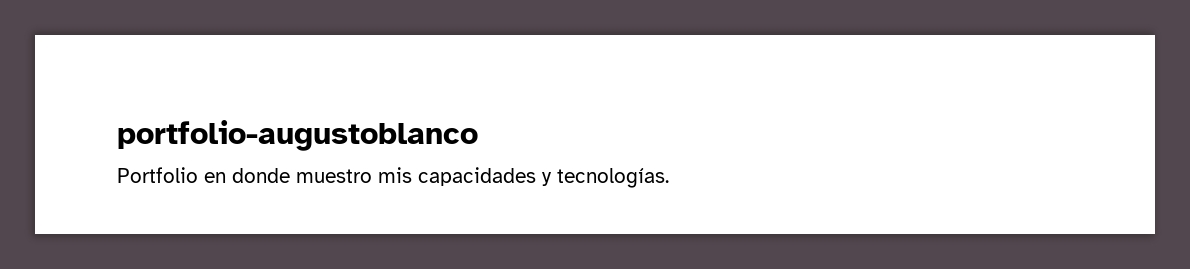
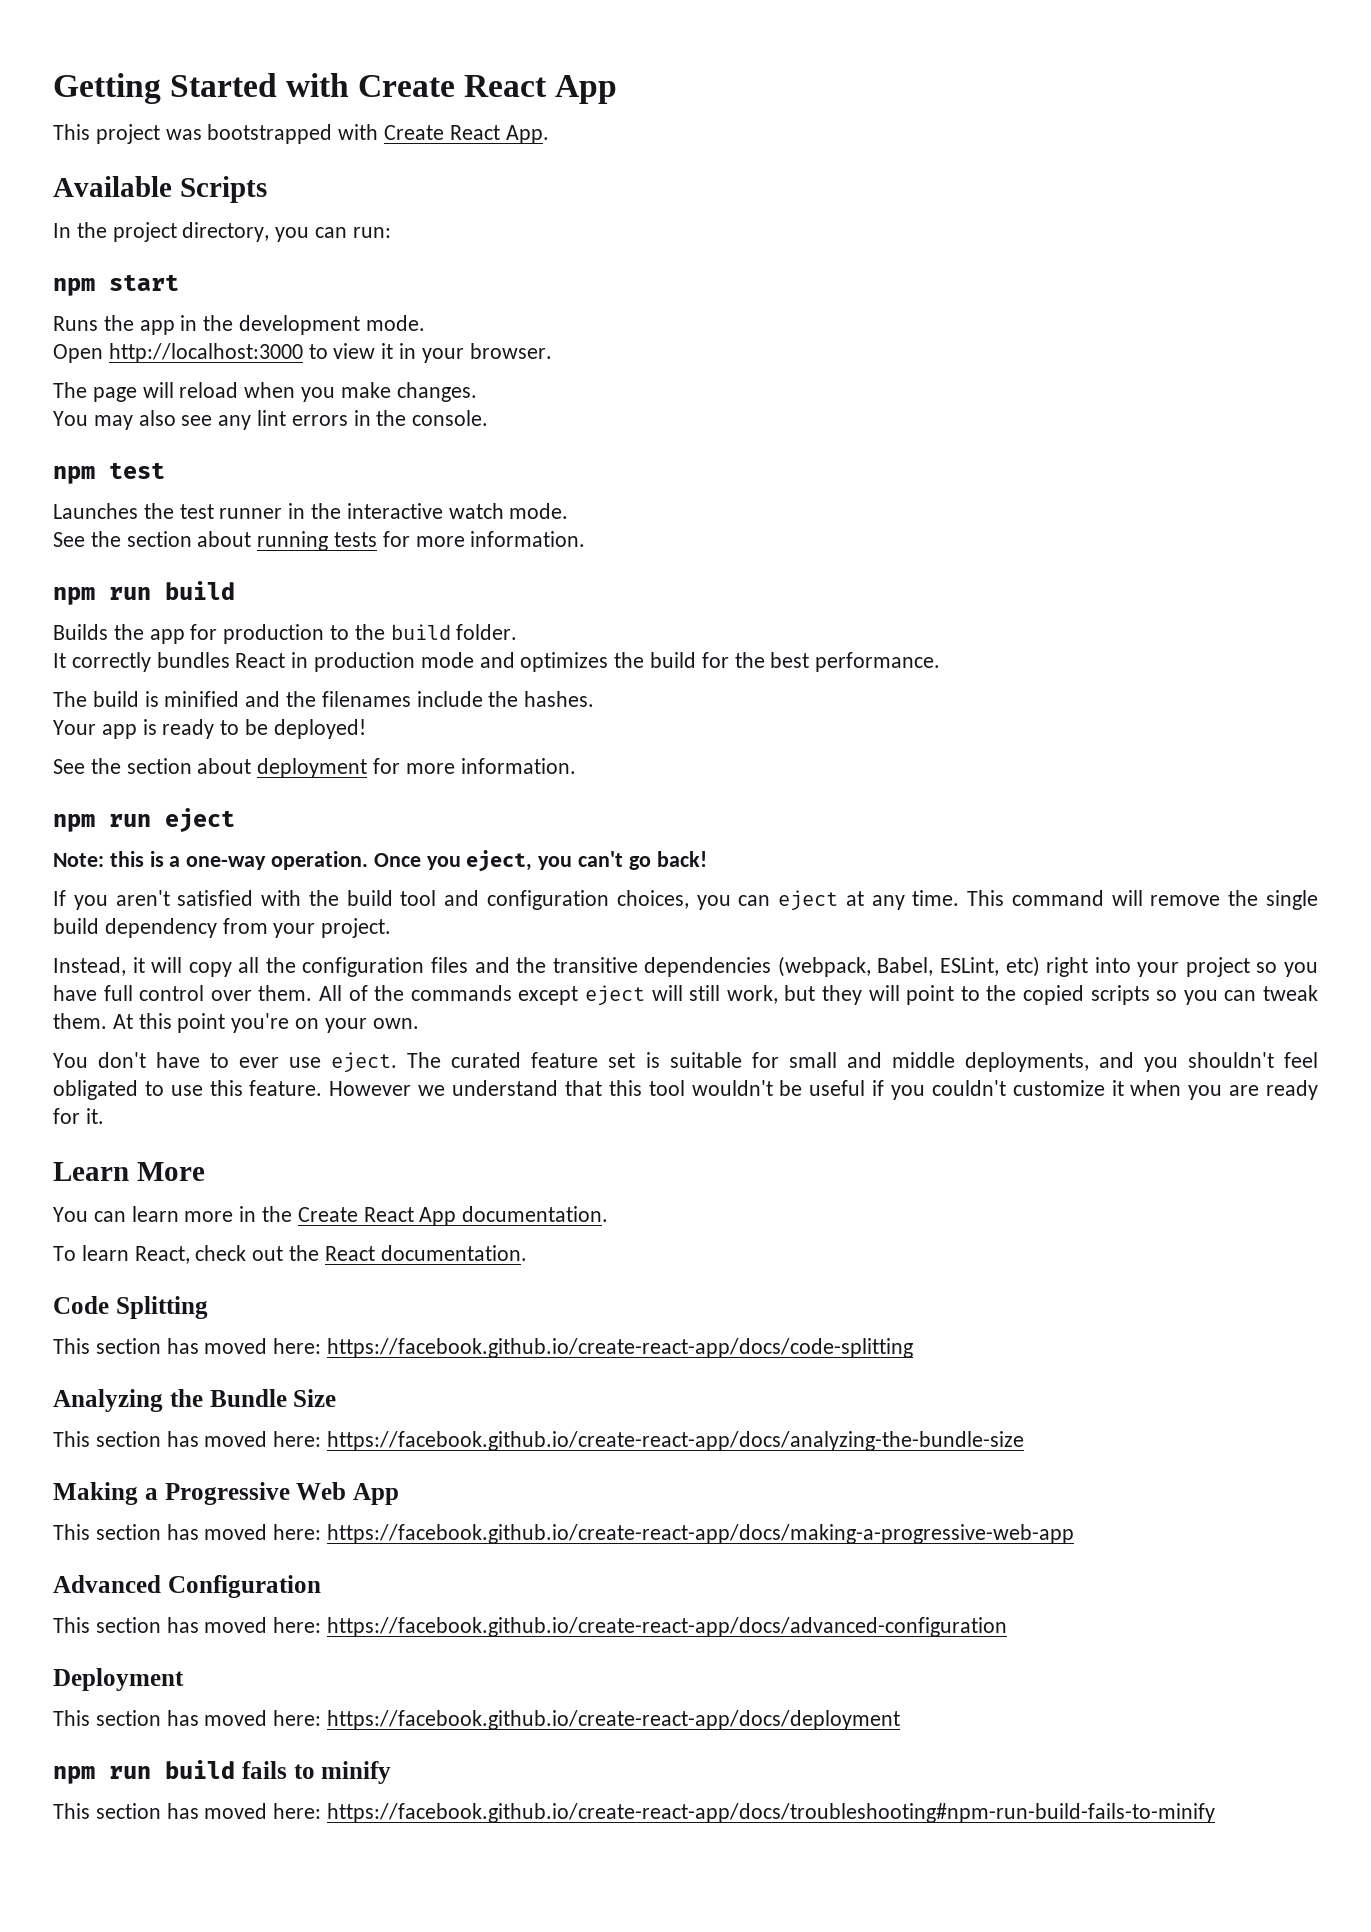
[117,120,478,151] [117,167,669,188] portfolio-augustoblanco // Portfolio en donde muestro mis capacidades y tecnologías. -> [53,73,618,104] [53,124,549,144] [53,176,267,203] [53,222,391,242] [53,274,179,296] [53,315,425,335] [53,343,552,363] [53,382,477,402] [53,410,489,430] [53,462,165,484] [53,503,569,519] [53,531,586,551] [53,581,235,605] [53,624,518,644] [53,652,941,672] [53,691,595,707] [53,719,366,739] [53,758,576,778] [53,808,235,832] [53,850,707,872] [53,890,1318,911] [53,918,392,938] [53,956,1319,977] [53,985,1318,1006] [53,1013,419,1033] [53,1052,1318,1073] [53,1080,1318,1100] [53,1108,104,1124] [53,1162,205,1181] [53,1206,609,1226] [53,1245,527,1264] [53,1296,208,1319] [53,1338,914,1358] [53,1389,337,1412] [53,1431,1025,1451] [53,1482,399,1505] [53,1524,1075,1544] [53,1575,321,1598] [53,1617,1008,1637] [53,1668,184,1691] [53,1710,901,1730] [53,1760,392,1784] [53,1803,1216,1823] Getting Started with Create React App // This project was bootstrapped with Create React App. // Available Scripts // In the project directory, you can run: // npm start // Runs the app in the development mode. // Open http://localhost:3000 to view it in your browser. // The page will reload when you make changes. // You may also see any lint errors in the console. // npm test // Launches the test runner in the interactive watch mode. // See the section about running tests for more information. // npm run build // Builds the app for production to the build folder. // It correctly bundles React in production mode and optimizes the build for the best performance. // The build is minified and the filenames include the hashes. // Your app is ready to be deployed! // See the section about deployment for more information. // npm run eject // Note: this is a one-way operation. Once you eject, you can't go back! // If you aren't satisfied with the build tool and configuration choices, you can eject at any time. This command will remove the single build dependency from your project. // Instead, it will copy all the configuration files and the transitive dependencies (webpack, Babel, ESLint, etc) right into your project so you have full control over them. All of the commands except eject will still work, but they will point to the copied scripts so you can tweak them. At this point you're on your own. // You don't have to ever use eject. The curated feature set is suitable for small and middle deployments, and you shouldn't feel obligated to use this feature. However we understand that this tool wouldn't be useful if you couldn't customize it when you are ready for it. // Learn More // You can learn more in the Create React App documentation. // To learn React, check out the React documentation. // Code Splitting // This section has moved here: https://facebook.github.io/create-react-app/docs/code-splitting // Analyzing the Bundle Size // This section has moved here: https://facebook.github.io/create-react-app/docs/analyzing-the-bundle-size // Making a Progressive Web App // This section has moved here: https://facebook.github.io/create-react-app/docs/making-a-progressive-web-app // Advanced Configuration // This section has moved here: https://facebook.github.io/create-react-app/docs/advanced-configuration // Deployment // This section has moved here: https://facebook.github.io/create-react-app/docs/deployment // npm run build fails to minify // This section has moved here: https://facebook.github.io/create-react-app/docs/troubleshooting#npm-run-build-fails-to-minify

